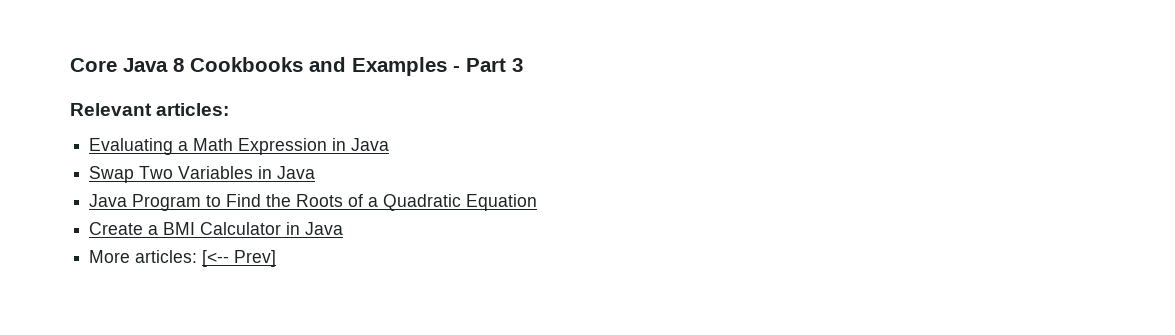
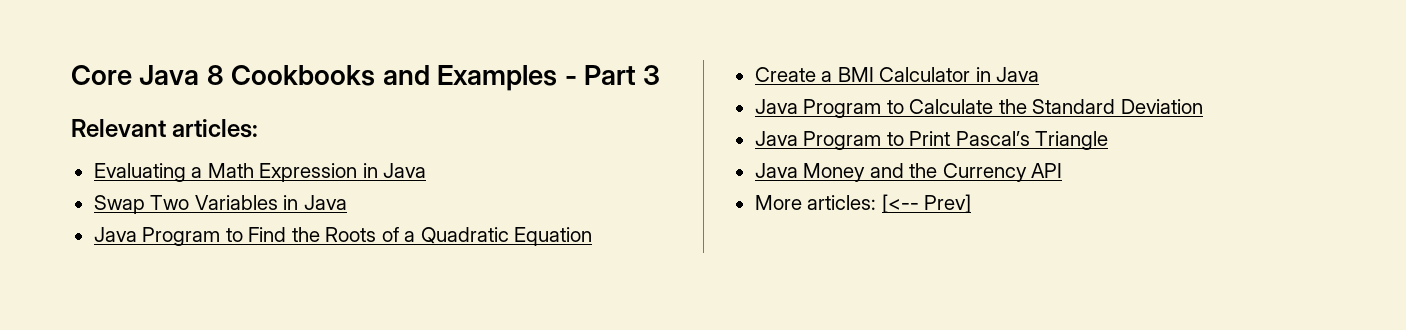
(344, 228) none -> [754,99,1203,118] [754,131,1109,150] [754,163,1063,182] // Java Program to Calculate the Standard Deviation // Java Program to Print Pascal’s Triangle // Java Money and the Currency API

